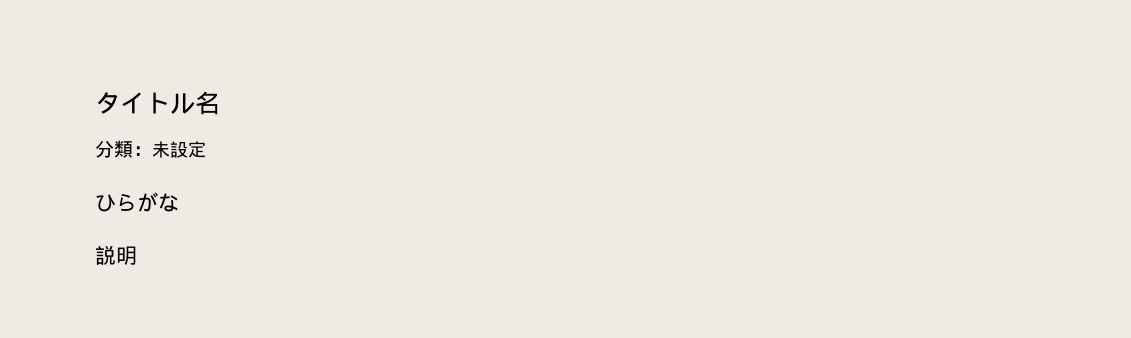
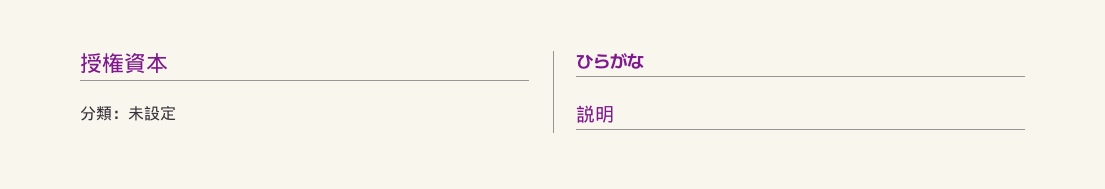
[95,91,220,115] タイトル名 -> [80,53,168,74] 授権資本

